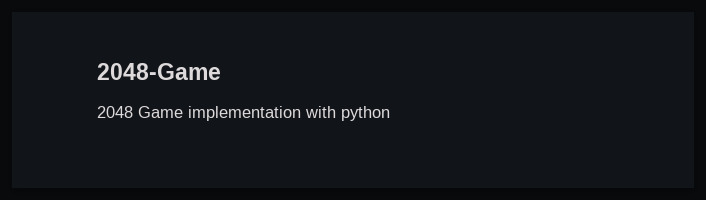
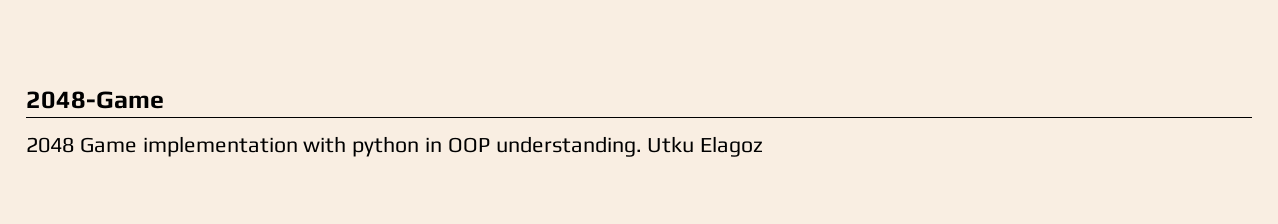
(390, 113) none -> [425,136,764,157] in OOP understanding. Utku Elagoz

